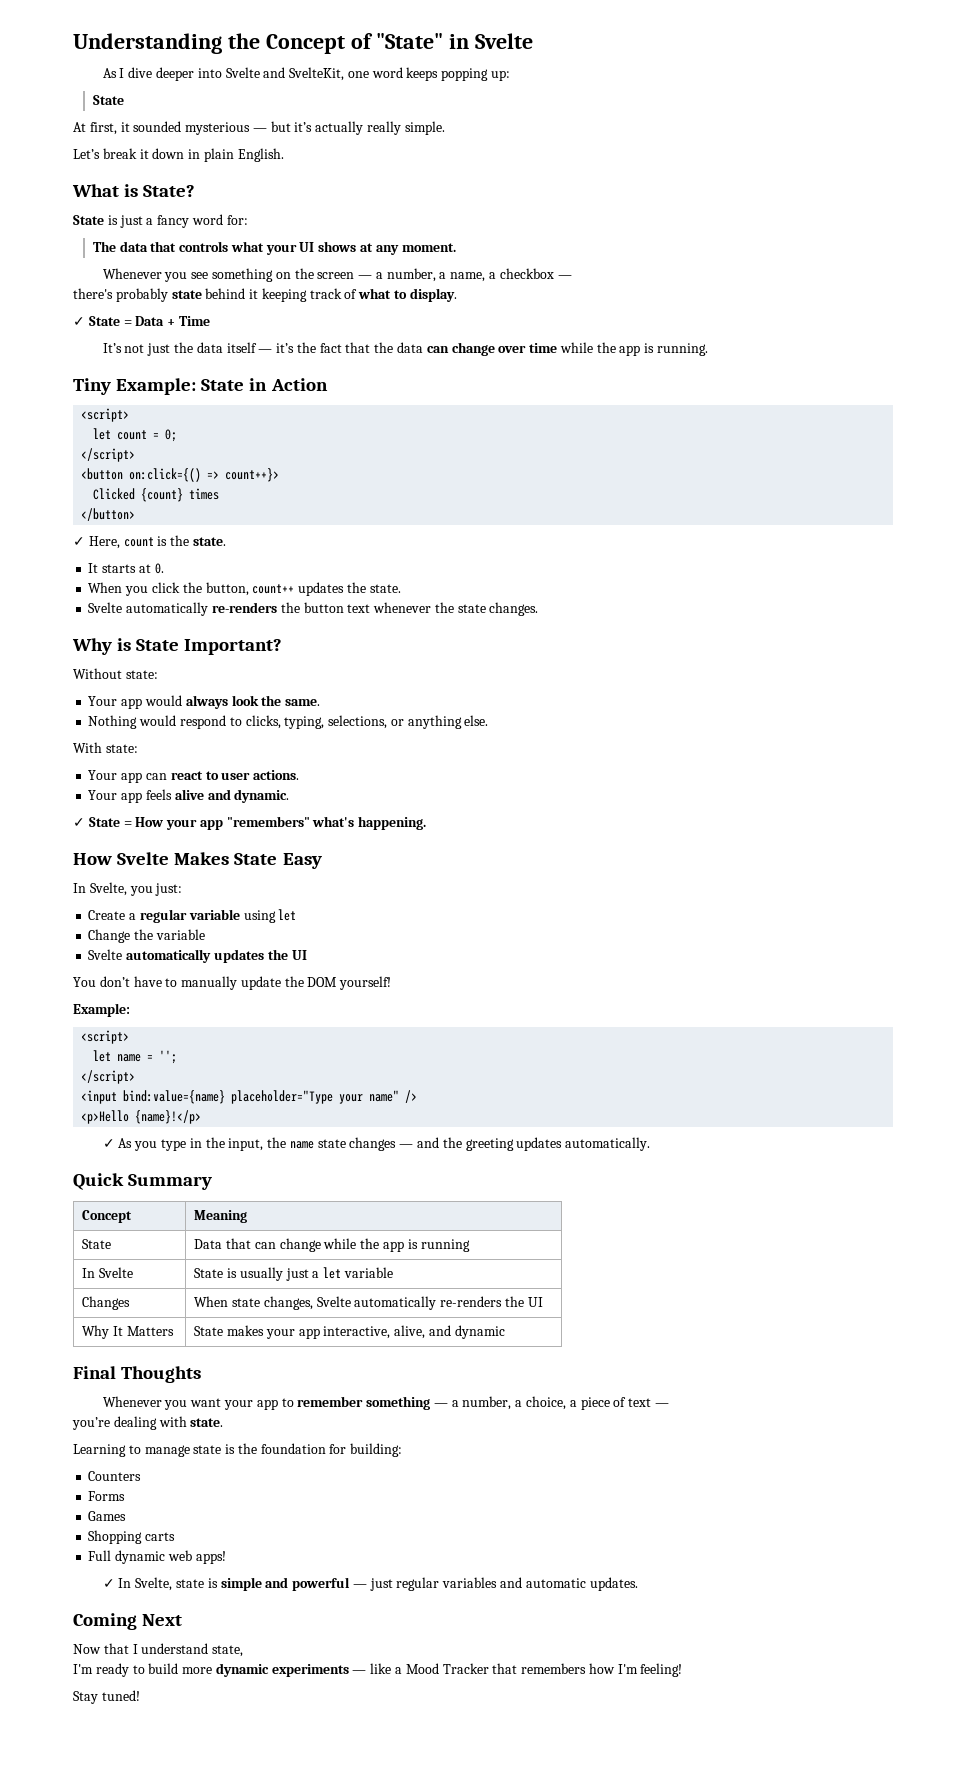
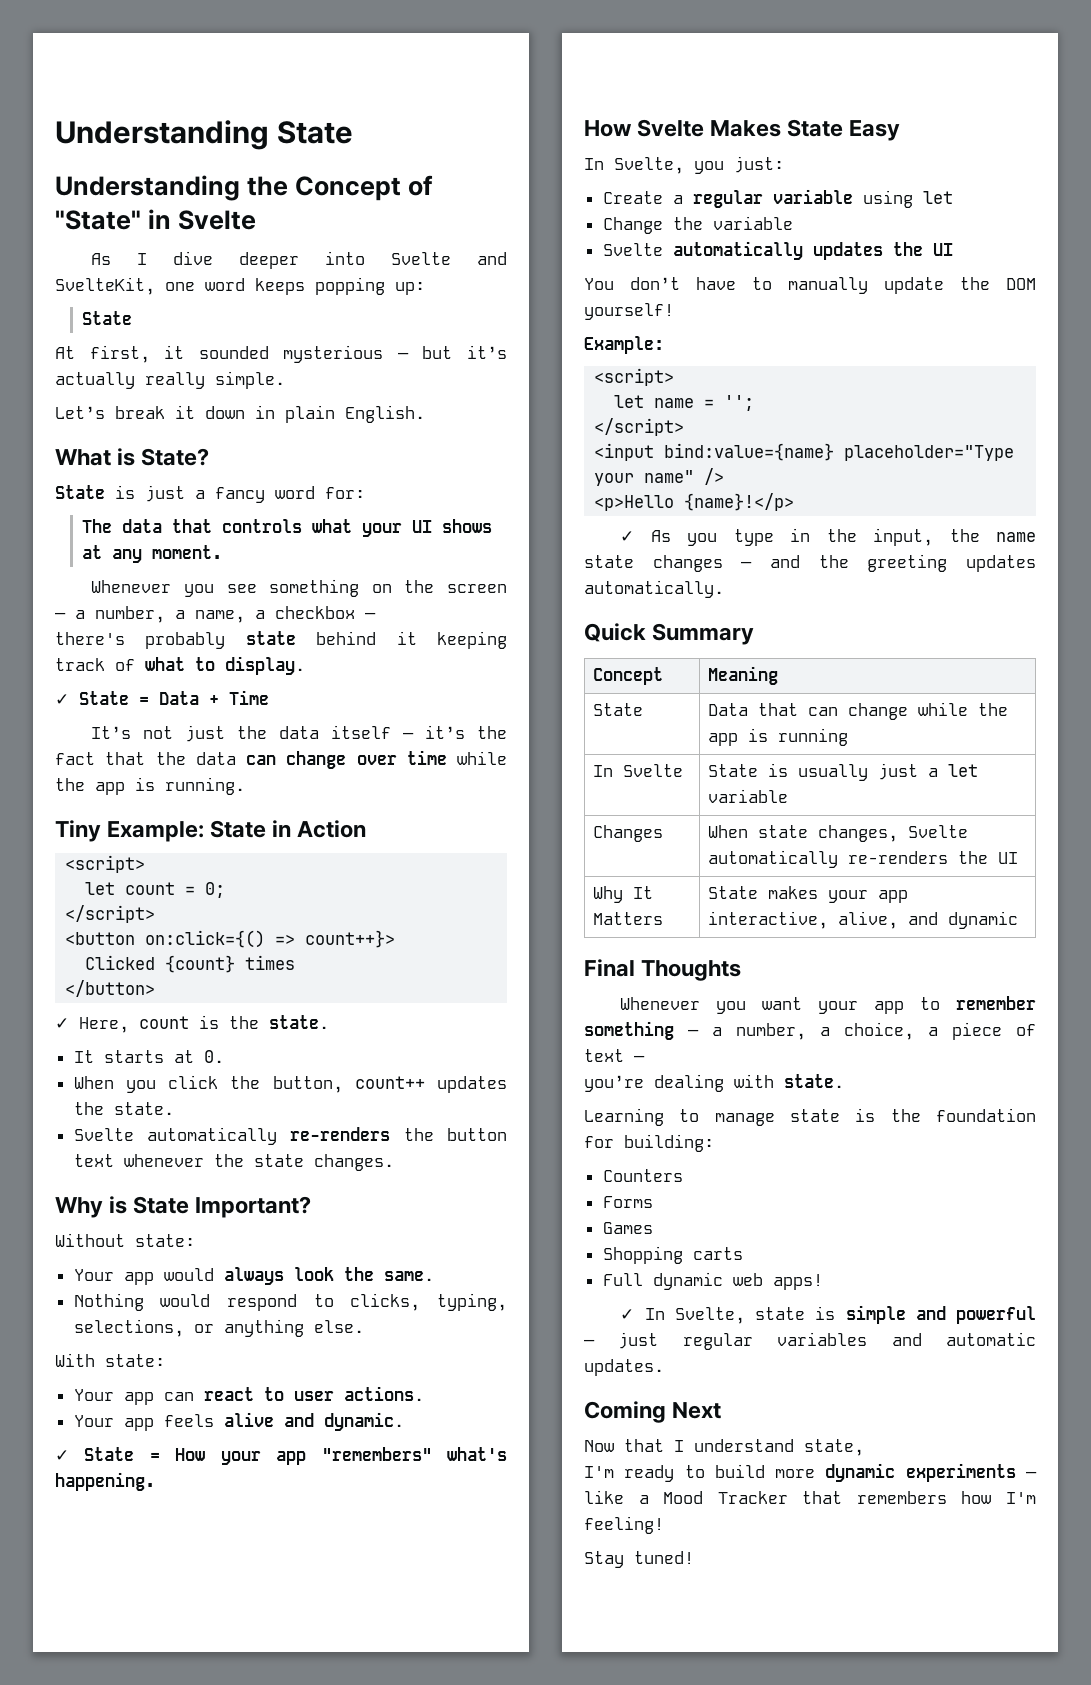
[73,33,222,54] Understanding -> [55,120,354,150] [55,175,240,201] Understanding State // Understanding

